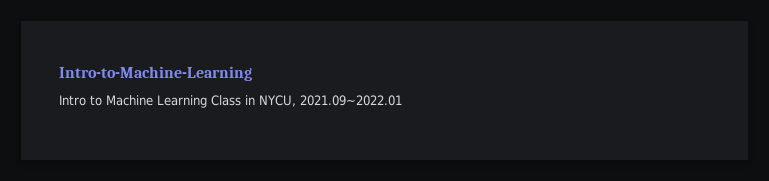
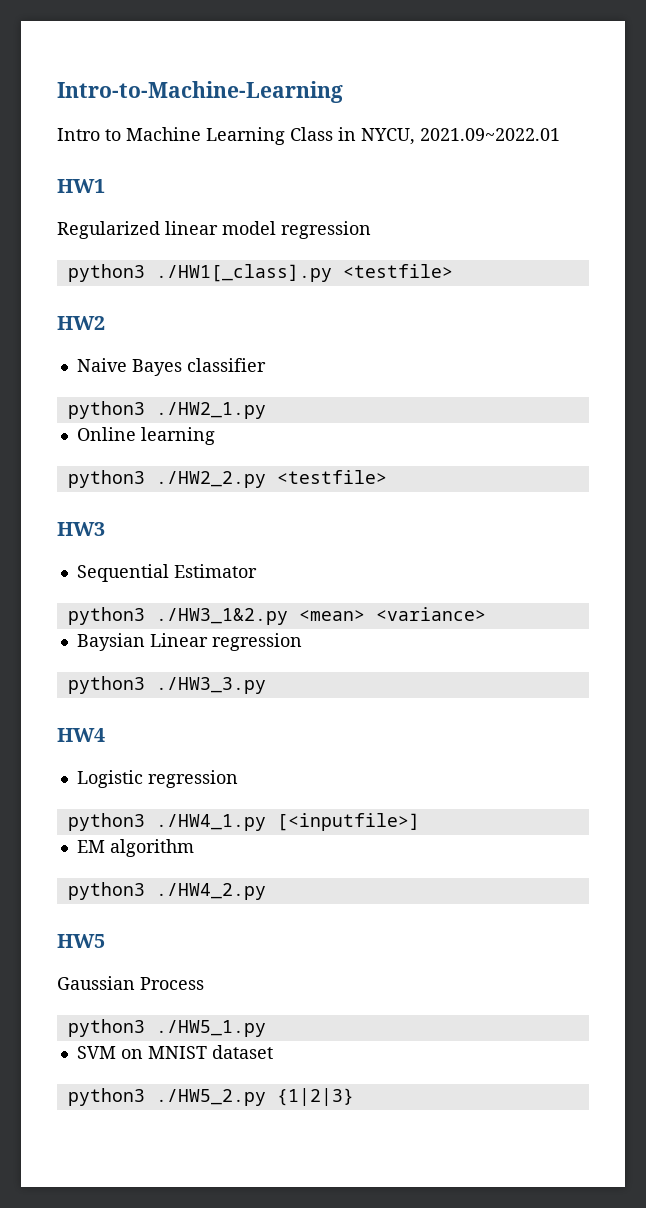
(402, 100) none -> [57,179,105,193] [57,221,371,239] [67,264,453,282] [57,316,105,330] [76,358,266,376] [67,401,266,419] [76,427,215,445] [67,470,387,488] [57,522,105,536] [76,564,257,582] [67,607,486,625] [76,633,302,651] [67,676,266,694] [57,728,105,742] [76,770,238,788] [67,813,420,831] [76,839,194,857] [67,882,266,900] [57,934,105,948] [57,976,204,990] [67,1019,266,1037] [76,1045,273,1059] [67,1088,354,1106] // HW1 // Regularized linear model regression // python3 ./HW1[_class].py <testfile> // HW2 // Naive Bayes classifier // python3 ./HW2_1.py // Online learning // python3 ./HW2_2.py <testfile> // HW3 // Sequential Estimator // python3 ./HW3_1&2.py <mean> <variance> // Baysian Linear regression // python3 ./HW3_3.py // HW4 // Logistic regression // python3 ./HW4_1.py [<inputfile>] // EM algorithm // python3 ./HW4_2.py // HW5 // Gaussian Process // python3 ./HW5_1.py // SVM on MNIST dataset // python3 ./HW5_2.py {1|2|3}

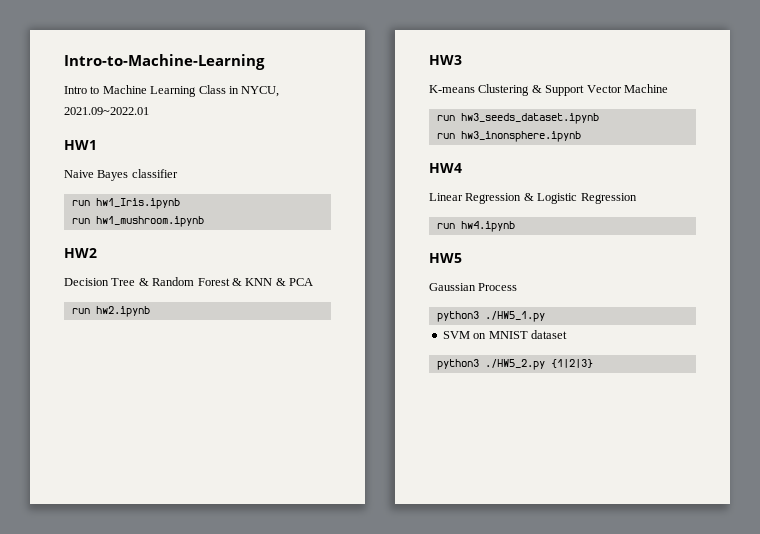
[57,221,371,239] [67,264,453,282] [57,316,105,330] [76,358,266,376] [67,401,266,419] [76,427,215,445] [67,470,387,488] [57,522,105,536] [76,564,257,582] [67,607,486,625] [76,633,302,651] [67,676,266,694] [57,728,105,742] [76,770,238,788] [67,813,420,831] [76,839,194,857] [67,882,266,900] Regularized linear model regression // python3 ./HW1[_class].py <testfile> // HW2 // Naive Bayes classifier // python3 ./HW2_1.py // Online learning // python3 ./HW2_2.py <testfile> // HW3 // Sequential Estimator // python3 ./HW3_1&2.py <mean> <variance> // Baysian Linear regression // python3 ./HW3_3.py // HW4 // Logistic regression // python3 ./HW4_1.py [<inputfile>] // EM algorithm // python3 ./HW4_2.py -> [64,169,178,181] [71,198,180,209] [71,216,204,227] [64,248,97,258] [64,277,313,286] [71,306,150,317] [429,55,462,65] [429,84,668,96] [436,113,599,124] [436,131,581,142] [429,163,462,173] [429,193,637,204] [436,221,515,232] Naive Bayes classifier // run hw1_Iris.ipynb // run hw1_mushroom.ipynb // HW2 // Decision Tree & Random Forest & KNN & PCA // run hw2.ipynb // HW3 // K-means Clustering & Support Vector Machine // run hw3_seeds_dataset.ipynb // run hw3_inonsphere.ipynb // HW4 // Linear Regression & Logistic Regression // run hw4.ipynb

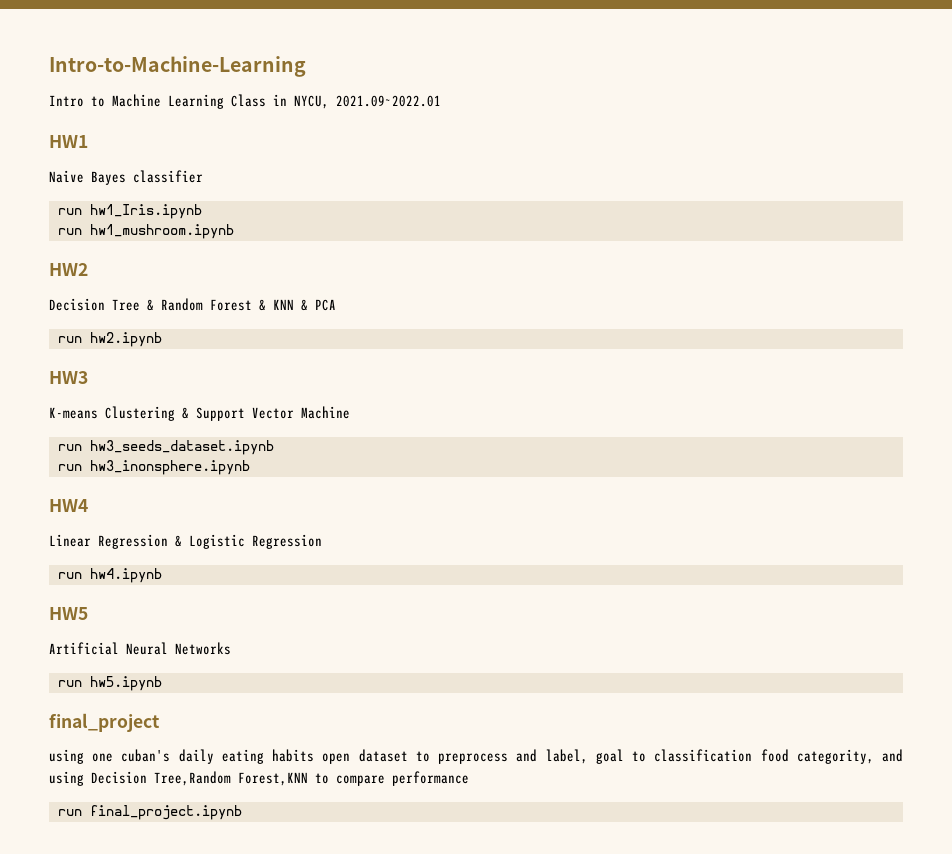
[429,283,518,291] [436,311,545,322] [442,330,567,339] [436,359,593,370] Gaussian Process // python3 ./HW5_1.py // SVM on MNIST dataset // python3 ./HW5_2.py {1|2|3} -> [49,642,231,655] [57,676,162,691] [49,713,160,732] [49,749,904,764] [49,771,469,786] [57,805,242,820] Artificial Neural Networks // run hw5.ipynb // final_project // using one cuban's daily eating habits open dataset to preprocess and label, goal to classification food categority, and using Decision Tree,Random Forest,KNN to compare performance // run final_project.ipynb

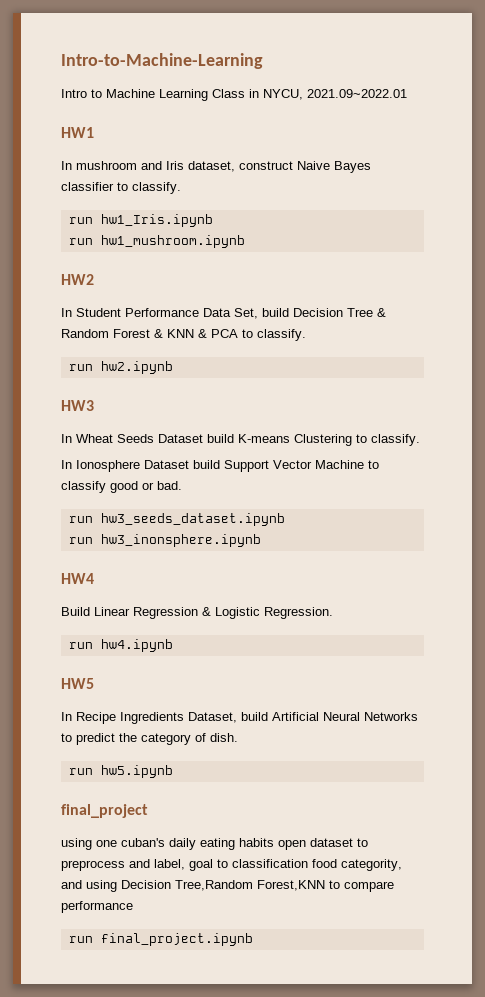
(88, 141) none -> [61,161,293,172] In mushroom and Iris dataset, construct
(203, 176) none -> [117,182,181,194] to classify.
(88, 269) none -> [61,308,289,319] In Student Performance Data Set, build
(336, 305) none -> [242,329,306,341] to classify.
[49,406,350,421] K-means Clustering & Support Vector Machine -> [61,434,420,446] [61,460,379,472] [61,481,182,493] In Wheat Seeds Dataset build K-means Clustering to classify. // In Ionosphere Dataset build Support Vector Machine to classify good or bad.
(88, 505) none -> [61,607,90,616] Build
[252,534,322,549] Regression -> [264,607,333,619] Regression.
[49,642,231,655] Artificial Neural Networks -> [61,712,418,724] [61,733,238,745] In Recipe Ingredients Dataset, build Artificial Neural Networks to predict the category of dish.

